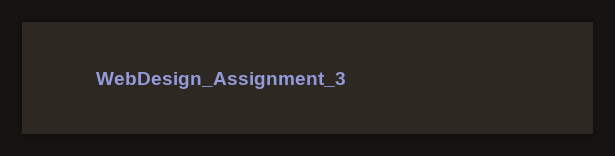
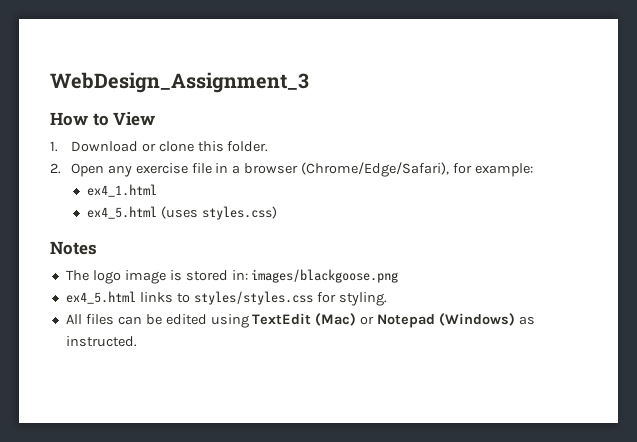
(346, 80) none -> [50,112,156,126] [50,141,269,152] [50,162,534,177] [86,184,157,197] [86,206,277,220] [50,241,97,255] [65,269,399,284] [65,291,387,306] [65,313,536,328] [65,336,137,347] // How to View // 1. Download or clone this folder. // 2. Open any exercise file in a browser (Chrome/Edge/Safari), for example: // ex4_1.html // ex4_5.html (uses styles.css) // Notes // The logo image is stored in: images/blackgoose.png // ex4_5.html links to styles/styles.css for styling. // All files can be edited using TextEdit (Mac) or Notepad (Windows) as instructed.

